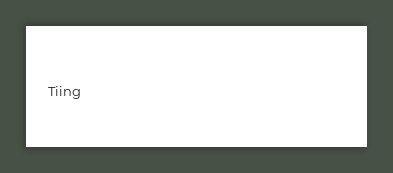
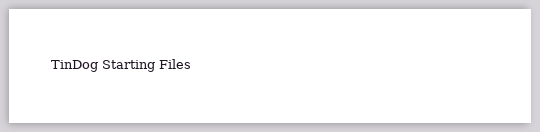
[48,86,81,99] Tiing -> [51,59,191,72] TinDog Starting Files

